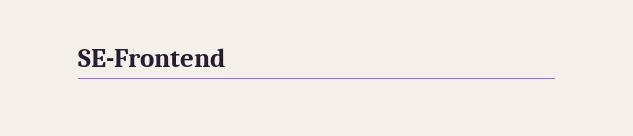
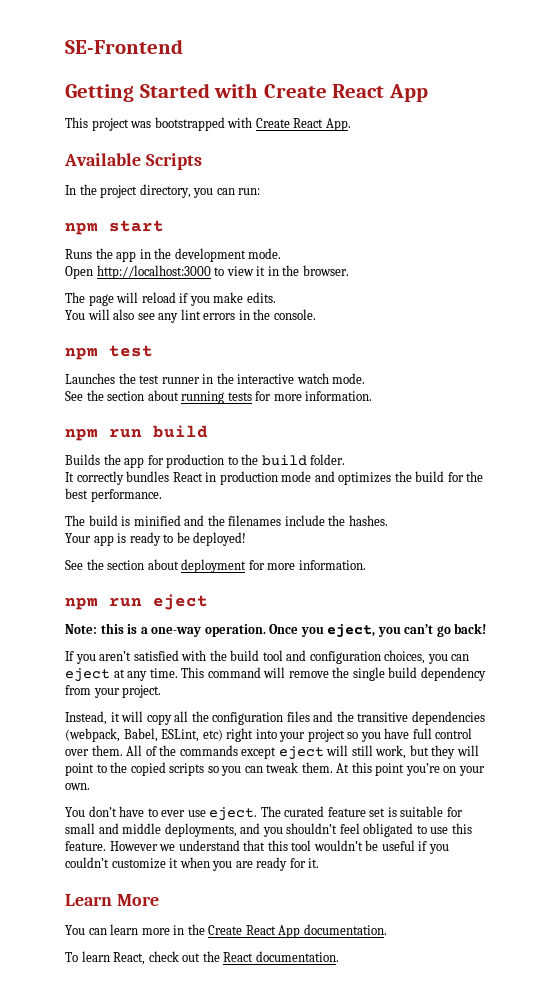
(225, 57) none -> [65,83,428,102] [65,117,351,131] [64,153,202,170] [65,184,261,198] [65,220,164,235] [65,248,282,262] [65,265,349,279] [65,292,276,306] [65,309,316,323] [65,345,153,360] [65,373,366,384] [65,390,373,404] [65,425,208,441] [65,454,346,468] [65,471,484,485] [65,488,162,502] [65,515,388,526] [65,532,247,546] [65,559,366,573] [65,594,208,610] [65,623,487,638] [65,650,470,664] [65,667,486,682] [65,685,162,698] [65,711,485,725] [65,728,473,742] [65,745,479,760] [65,762,485,776] [65,783,90,790] [65,806,463,821] [65,823,472,837] [65,840,449,854] [65,857,320,871] [65,894,159,906] [65,924,387,938] [65,951,339,965] // Getting Started with Create React App // This project was bootstrapped with Create React App. // Available Scripts // In the project directory, you can run: // npm start // Runs the app in the development mode. // Open http://localhost:3000 to view it in the browser. // The page will reload if you make edits. // You will also see any lint errors in the console. // npm test // Launches the test runner in the interactive watch mode. // See the section about running tests for more information. // npm run build // Builds the app for production to the build folder. // It correctly bundles React in production mode and optimizes the build for the best performance. // The build is minified and the filenames include the hashes. // Your app is ready to be deployed! // See the section about deployment for more information. // npm run eject // Note: this is a one-way operation. Once you eject, you can’t go back! // If you aren’t satisfied with the build tool and configuration choices, you can eject at any time. This command will remove the single build dependency from your project. // Instead, it will copy all the configuration files and the transitive dependencies (webpack, Babel, ESLint, etc) right into your project so you have full control over them. All of the commands except eject will still work, but they will point to the copied scripts so you can tweak them. At this point you’re on your own. // You don’t have to ever use eject. The curated feature set is suitable for small and middle deployments, and you shouldn’t feel obligated to use this feature. However we understand that this tool wouldn’t be useful if you couldn’t customize it when you are ready for it. // Learn More // You can learn more in the Create React App documentation. // To learn React, check out the React documentation.

